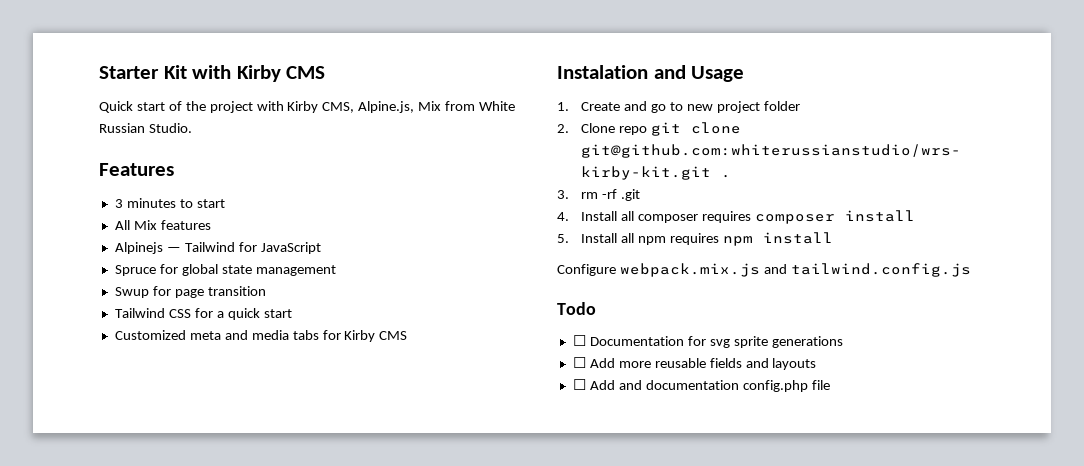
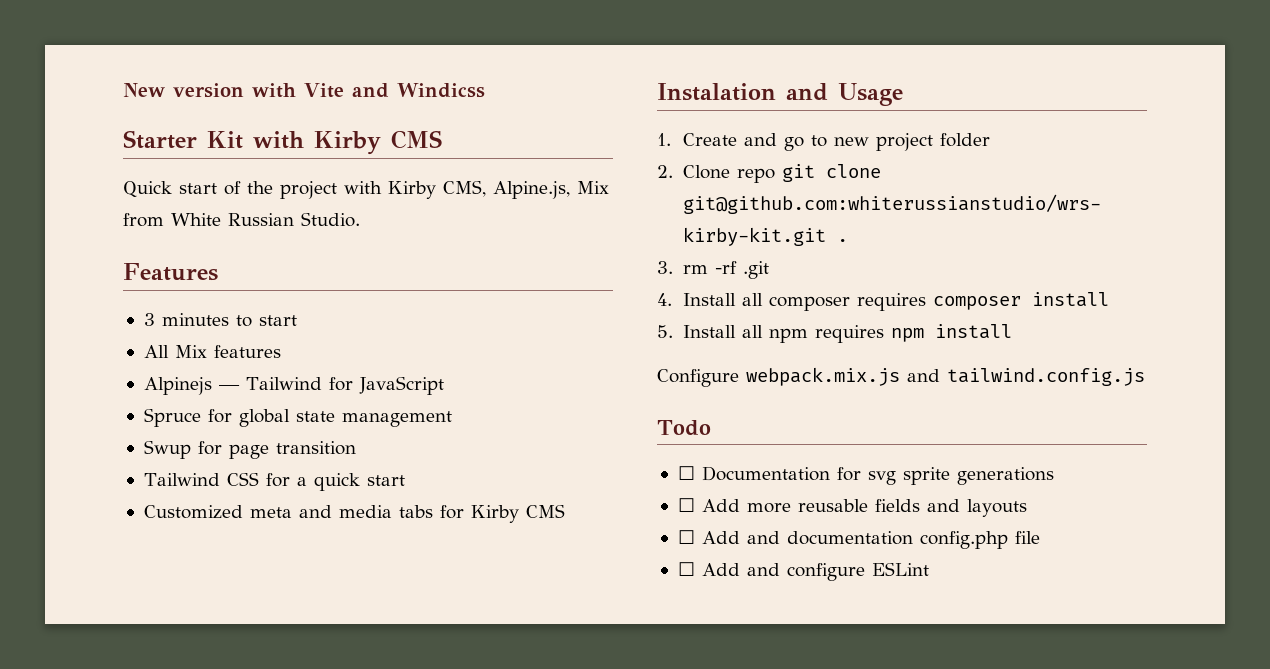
(99, 72) none -> [123,83,485,98] New version with Vite and Windicss //
(830, 385) none -> [677,562,929,581] // ☐ Add and configure ESLint

